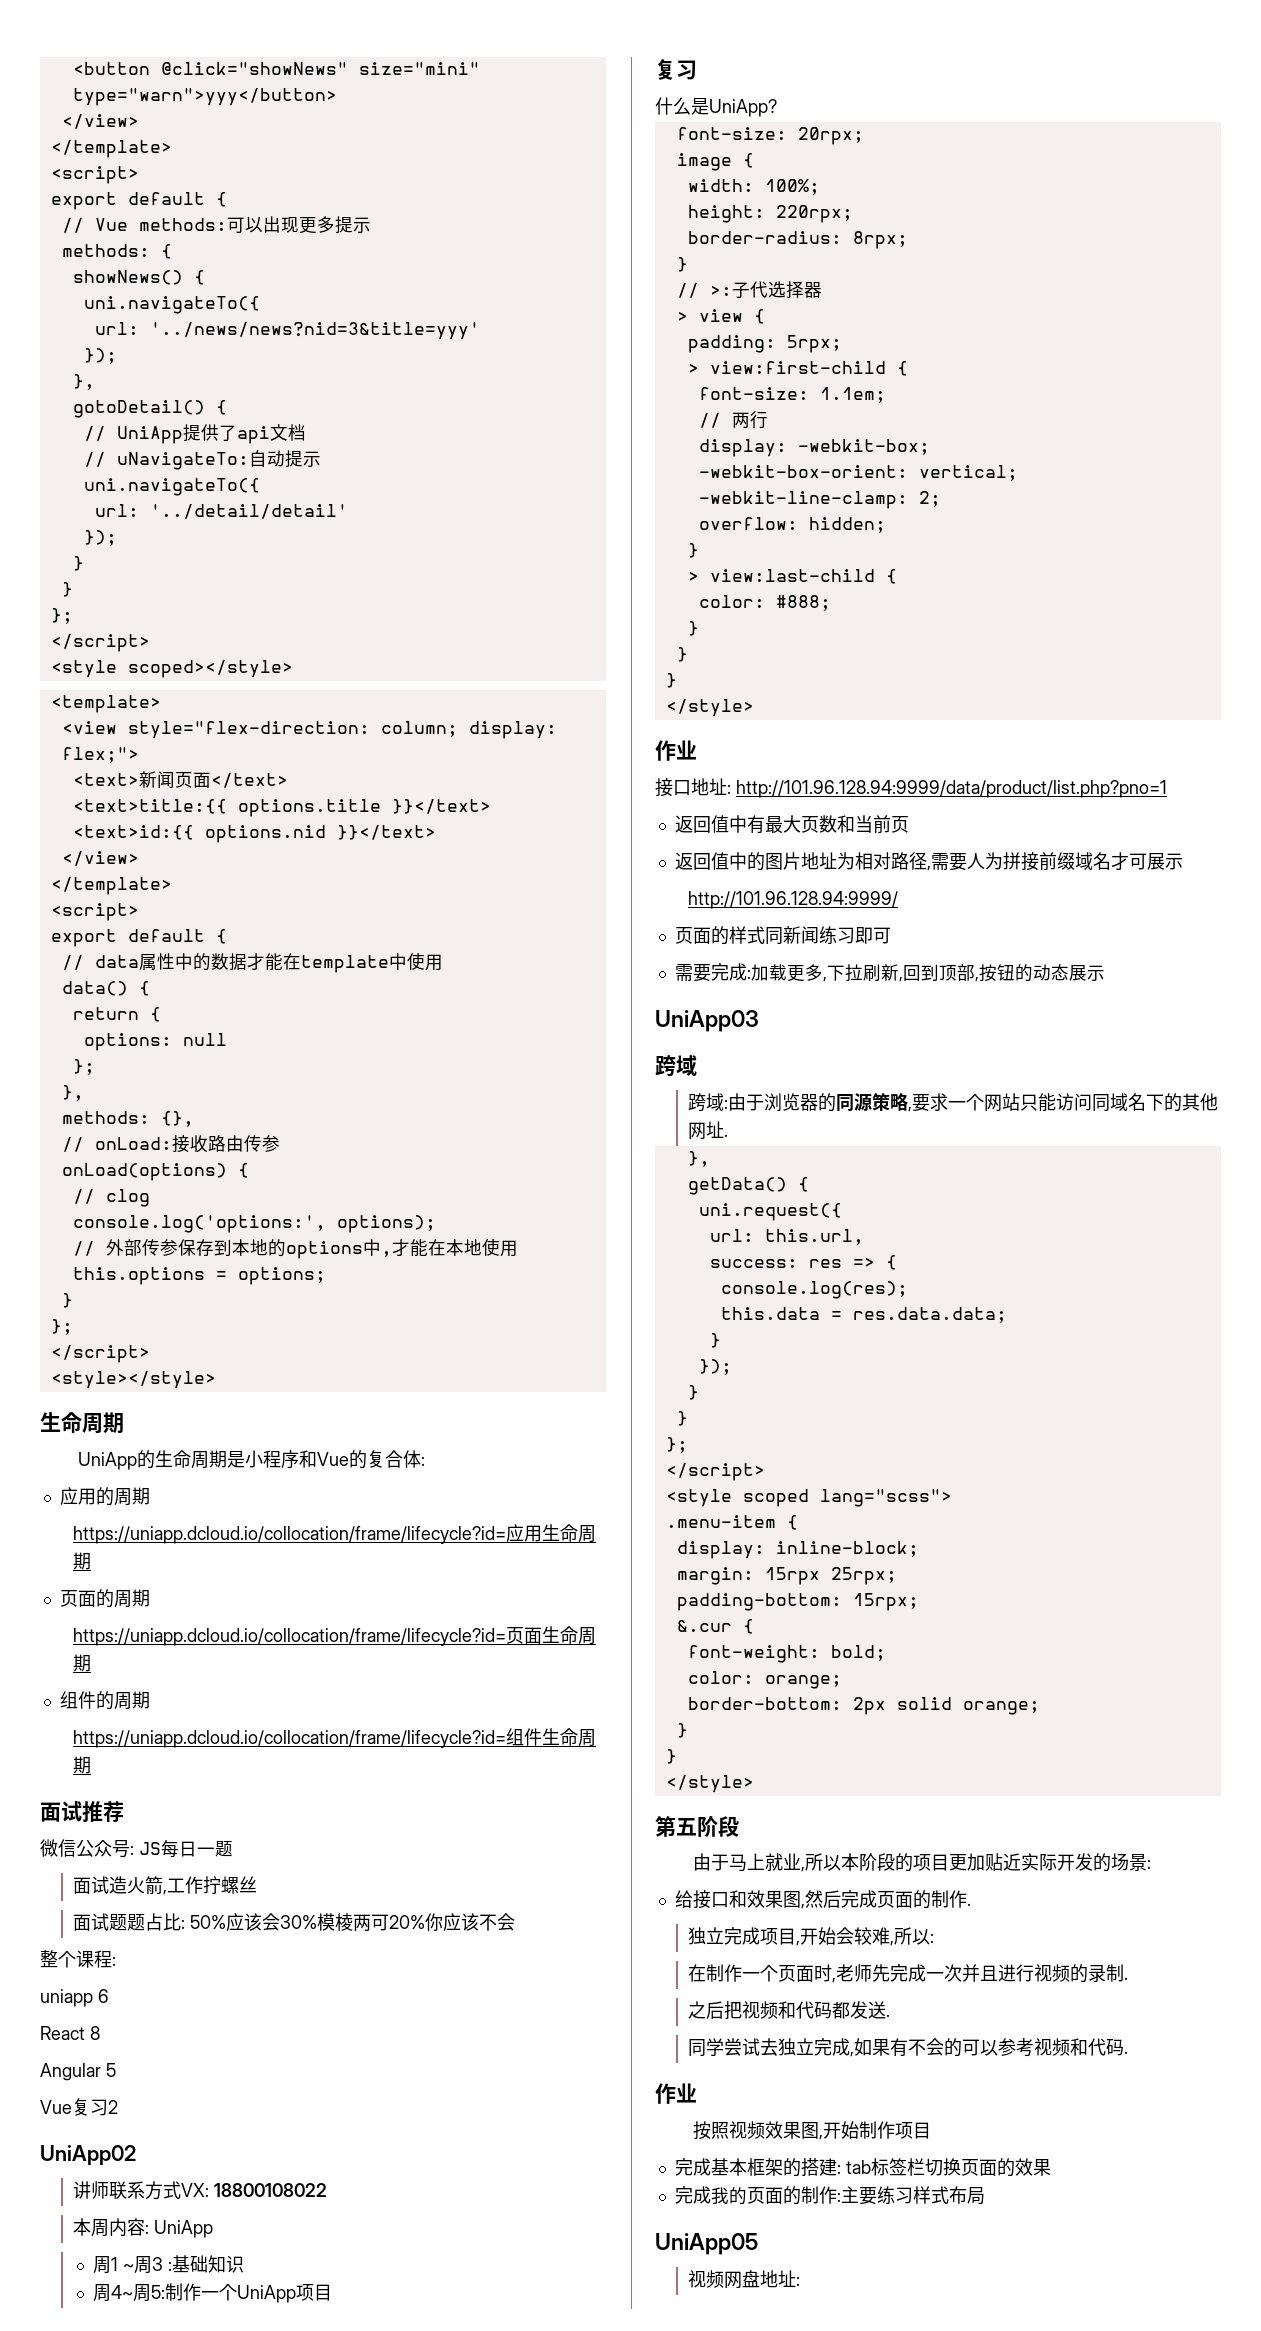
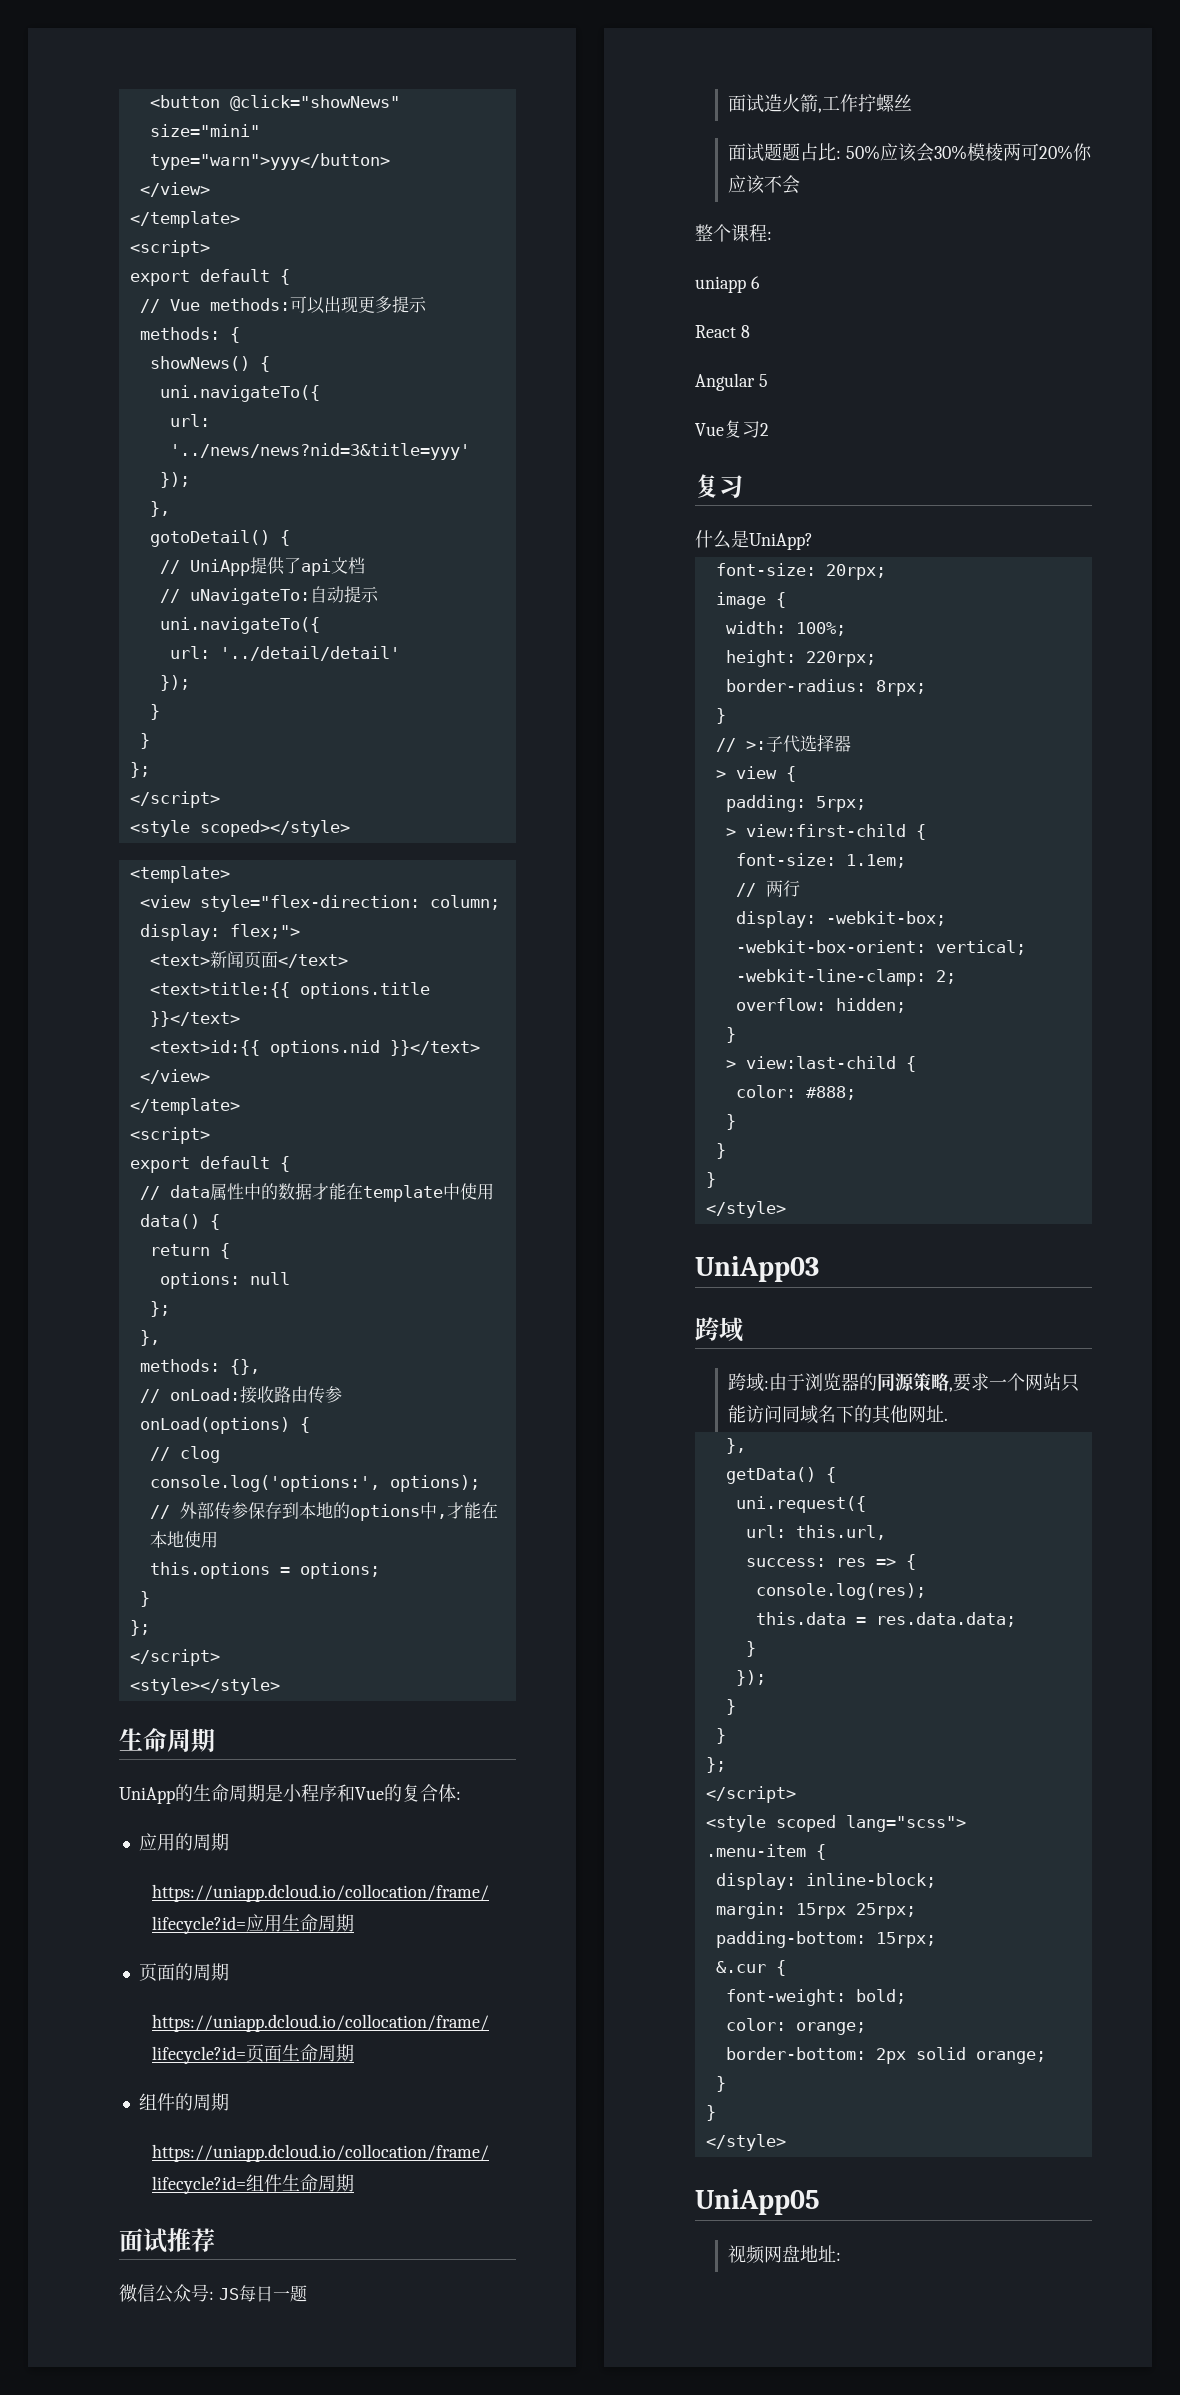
[40,2145,136,2166] [73,2181,328,2200] [73,2218,214,2238] [92,2255,244,2274] [92,2283,332,2303] // UniApp02 // 讲师联系方式VX: 18800108022 // 本周内容: UniApp // 周1 ~周3 :基础知识 // 周4~周5:制作一个UniApp项目 -> (769, 429) none
[655,740,697,761] [655,778,1167,798] [674,815,909,834] [674,852,1183,871] [688,891,899,909] [674,926,891,945] [674,963,1105,982] // 作业 // 接口地址: http://101.96.128.94:9999/data/product/list.php?pno=1 // 返回值中有最大页数和当前页 // 返回值中的图片地址为相对路径,需要人为拼接前缀域名才可展示 // http://101.96.128.94:9999/ // 页面的样式同新闻练习即可 // 需要完成:加载更多,下拉刷新,回到顶部,按钮的动态展示 -> (786, 1209) none
[655,1815,739,1837] [693,1853,1152,1872] [674,1890,971,1909] [688,1927,935,1946] [688,1964,1129,1983] [688,2001,891,2020] [688,2038,1129,2057] [655,2083,697,2104] [693,2121,932,2140] [674,2158,1051,2177] [674,2186,985,2205] // 第五阶段 // 由于马上就业,所以本阶段的项目更加贴近实际开发的场景: // 给接口和效果图,然后完成页面的制作. // 独立完成项目,开始会较难,所以: // 在制作一个页面时,老师先完成一次并且进行视频的录制. // 之后把视频和代码都发送. // 同学尝试去独立完成,如果有不会的可以参考视频和代码. // 作业 // 按照视频效果图,开始制作项目 // 完成基本框架的搭建: tab标签栏切换页面的效果 // 完成我的页面的制作:主要练习样式布局 -> (786, 2142) none

